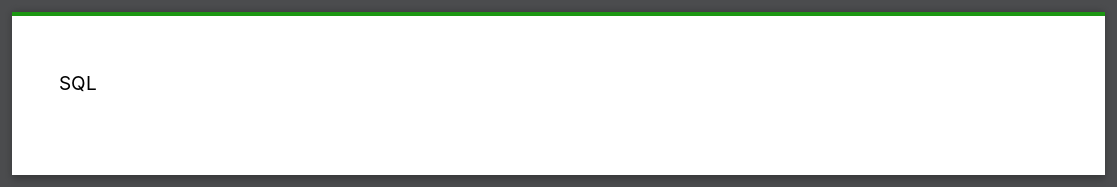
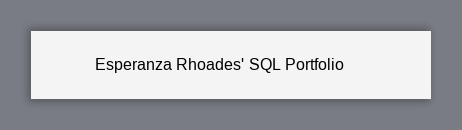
[59,76,97,92] SQL -> [95,58,344,73] Esperanza Rhoades' SQL Portfolio

